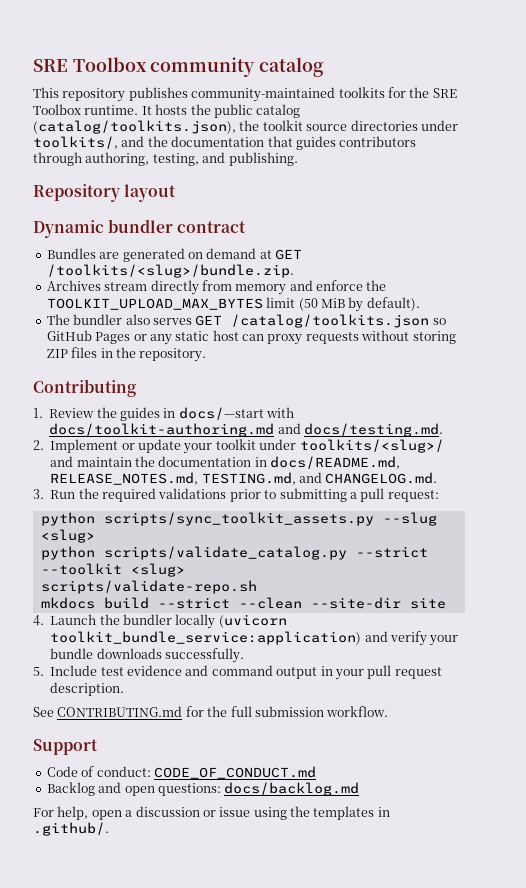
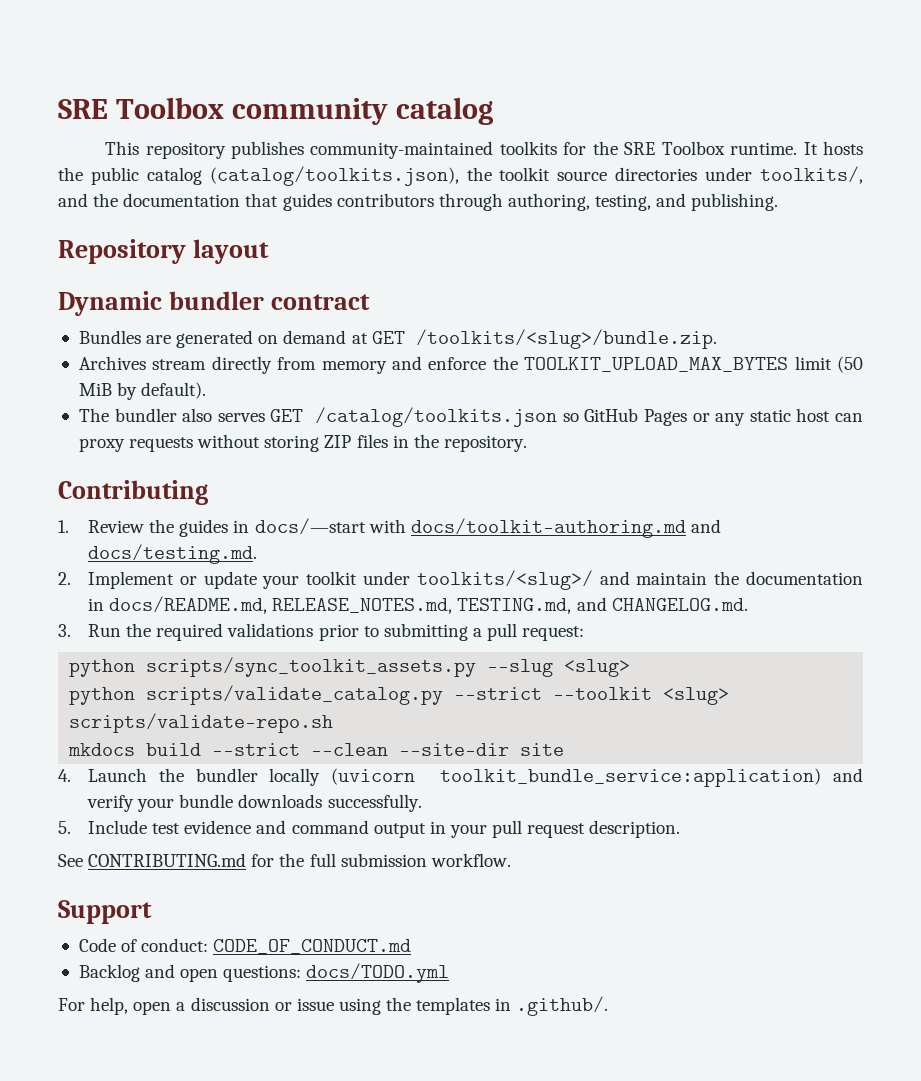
[224,782,360,796] docs/backlog.md -> [306,963,450,983] docs/TODO.yml

